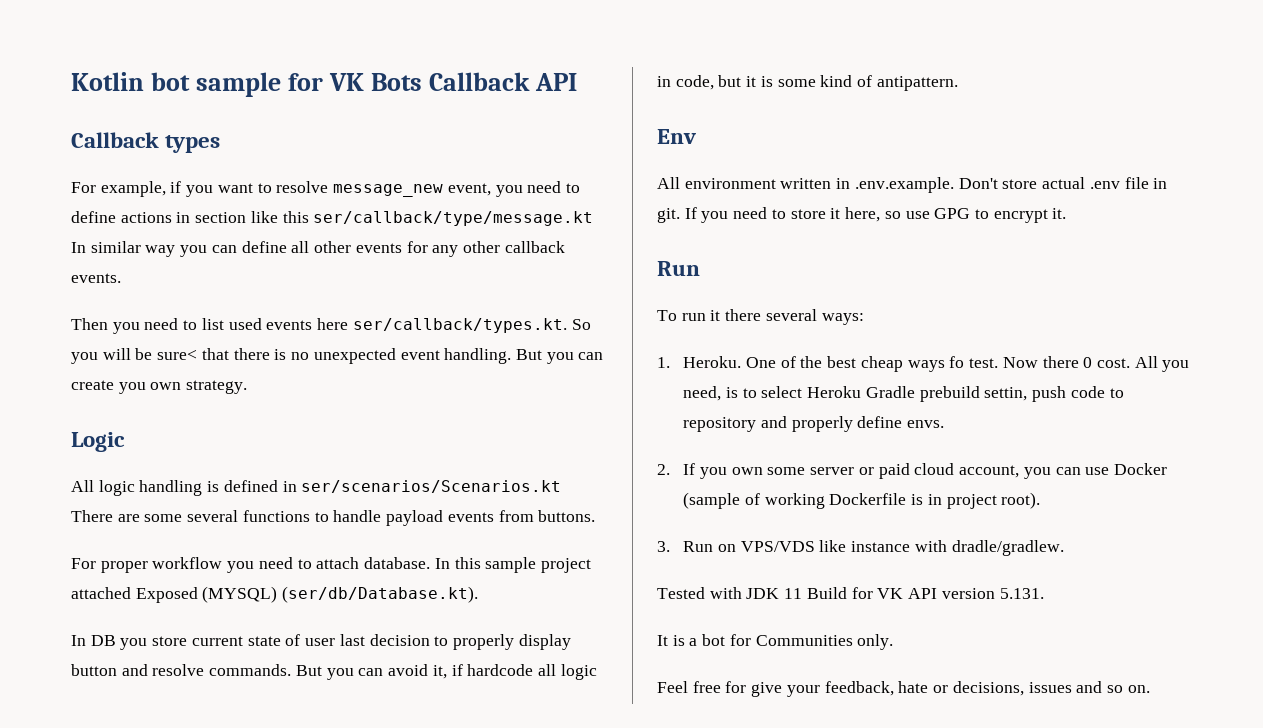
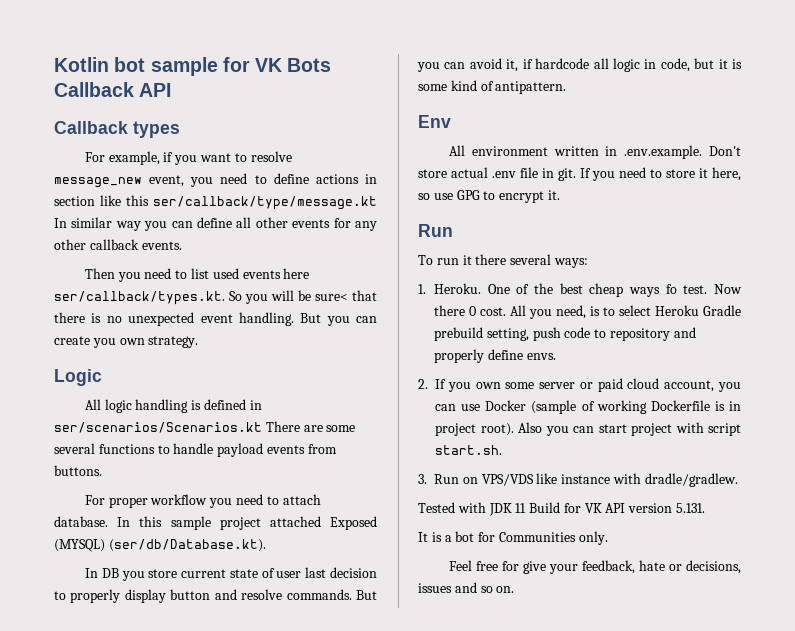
[984,387,1028,401] settin, -> [486,328,529,341] setting,
(1041, 500) none -> [518,422,741,436] [435,445,502,455] Also you can start project with script start.sh.

